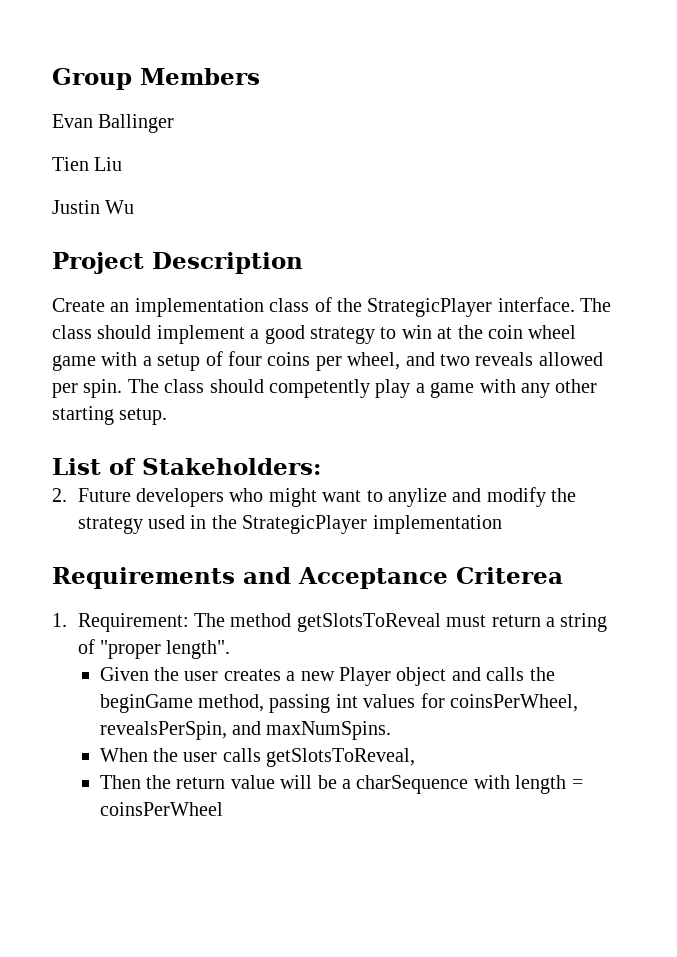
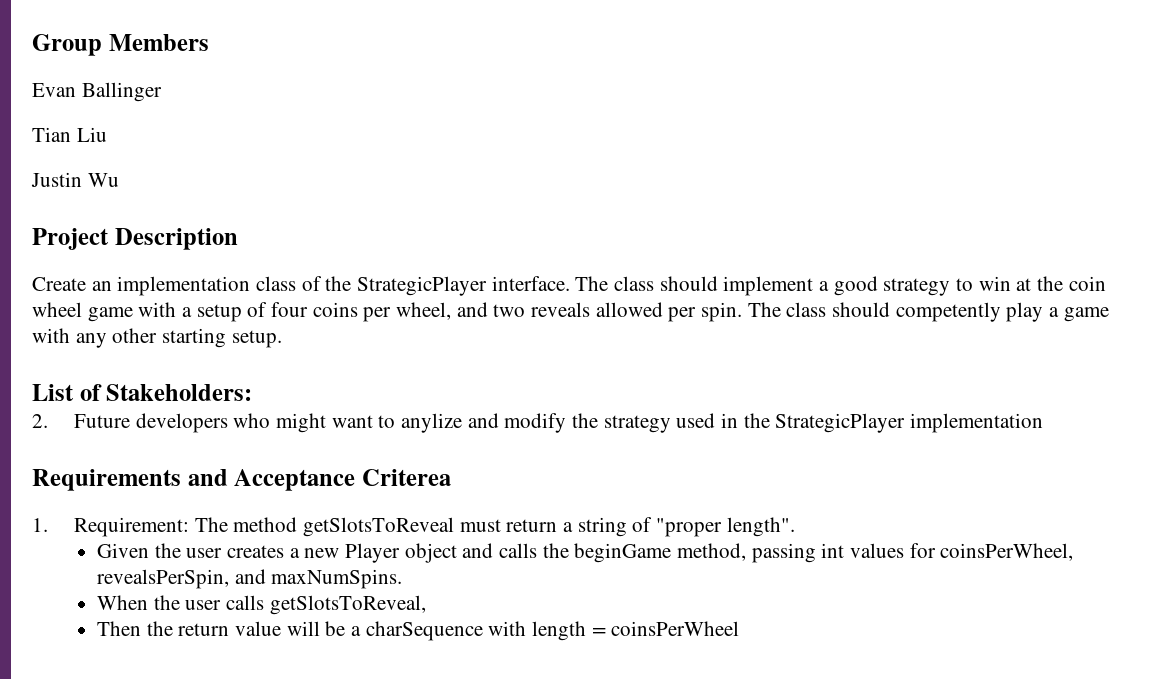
[52,157,89,171] Tien -> [32,127,71,142] Tian

